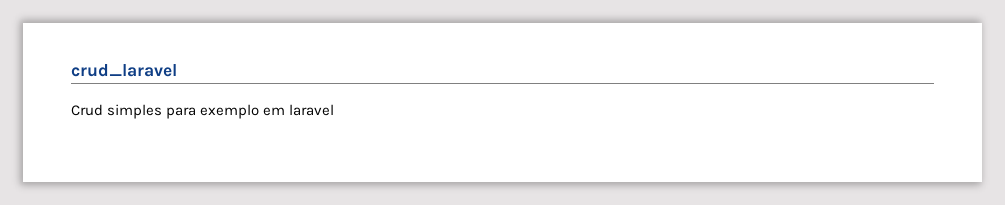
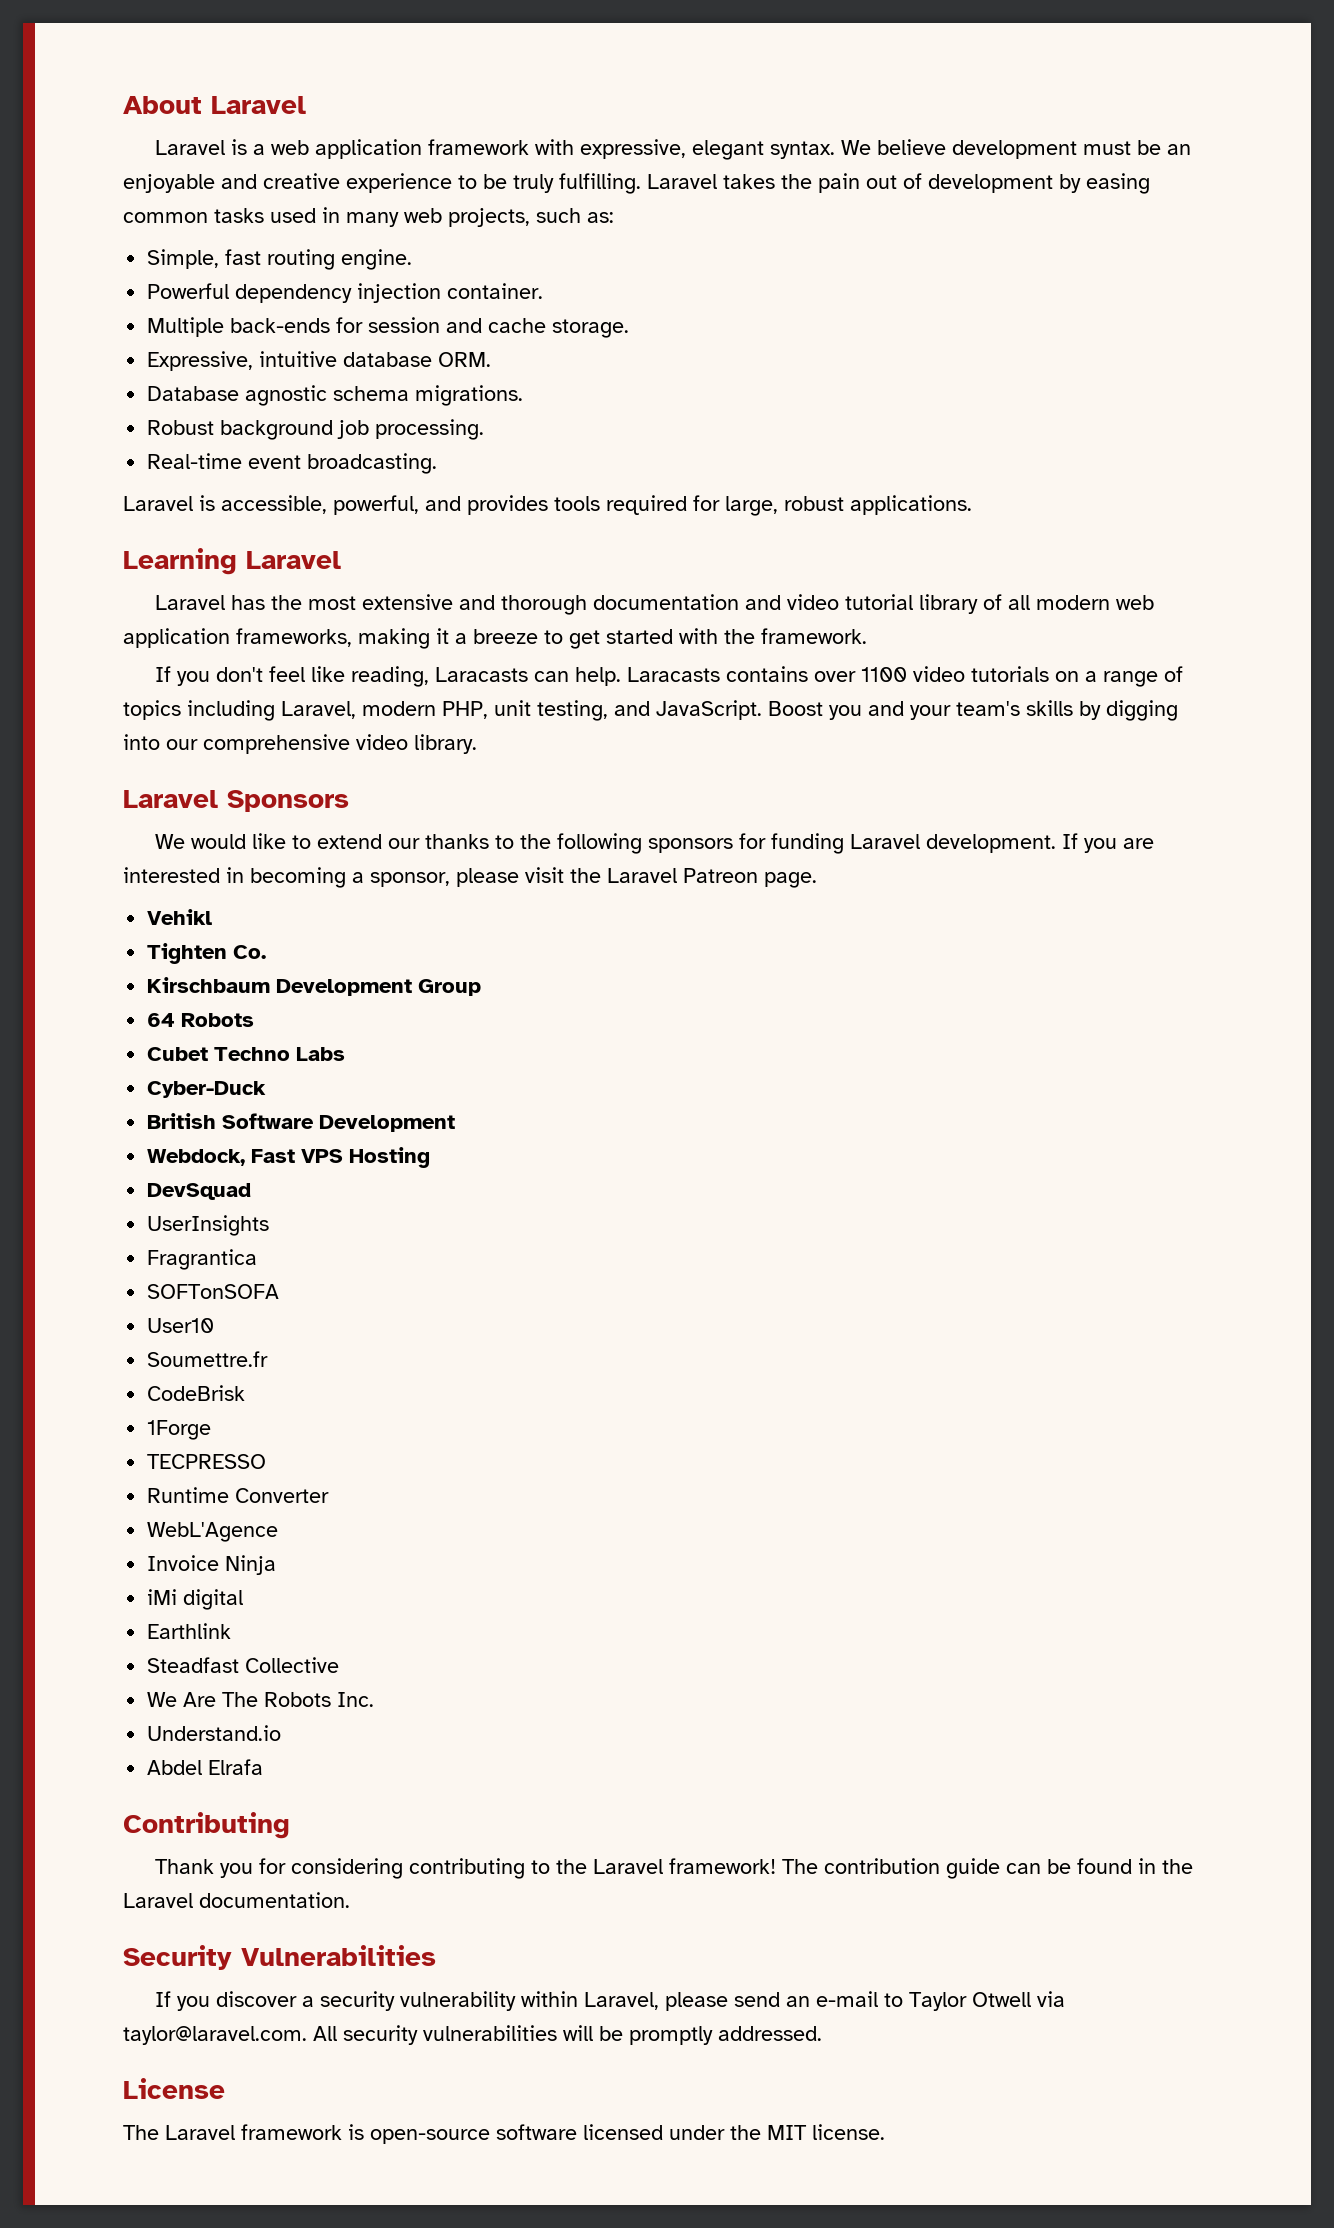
[71,64,177,77] [71,104,335,119] crud_laravel // Crud simples para exemplo em laravel -> [123,96,306,114] [155,139,1192,160] [123,173,1150,194] [123,207,614,227] [147,249,413,270] [147,283,544,303] [147,317,630,338] [147,351,492,371] [147,385,524,406] [147,419,485,440] [147,453,438,474] [123,495,972,516] [123,548,341,575] [155,594,1155,615] [123,628,867,649] [155,666,1184,687] [123,700,1178,721] [123,734,477,754] [123,790,349,812] [155,833,1155,854] [123,867,817,888] [147,909,213,925] [147,943,267,964] [147,977,482,996] [147,1013,255,1027] [147,1047,346,1061] [147,1081,267,1098] [147,1113,456,1132] [147,1147,431,1168] [147,1183,252,1200] [147,1215,270,1236] [147,1249,258,1270] [147,1284,280,1299] [147,1318,215,1333] [147,1351,269,1367] [147,1385,246,1401] [147,1420,212,1440] [147,1454,267,1469] [147,1487,330,1503] [147,1522,279,1542] [147,1555,277,1575] [147,1589,244,1610] [147,1623,232,1639] [147,1657,340,1673] [147,1692,375,1707] [147,1725,282,1741] [147,1759,264,1775] [123,1812,290,1839] [155,1858,1194,1879] [123,1892,350,1908] [123,1945,436,1970] [155,1991,1066,2011] [123,2025,822,2045] [123,2078,225,2099] [123,2124,885,2144] About Laravel // Laravel is a web application framework with expressive, elegant syntax. We believe development must be an enjoyable and creative experience to be truly fulfilling. Laravel takes the pain out of development by easing common tasks used in many web projects, such as: // Simple, fast routing engine. // Powerful dependency injection container. // Multiple back-ends for session and cache storage. // Expressive, intuitive database ORM. // Database agnostic schema migrations. // Robust background job processing. // Real-time event broadcasting. // Laravel is accessible, powerful, and provides tools required for large, robust applications. // Learning Laravel // Laravel has the most extensive and thorough documentation and video tutorial library of all modern web application frameworks, making it a breeze to get started with the framework. // If you don't feel like reading, Laracasts can help. Laracasts contains over 1100 video tutorials on a range of topics including Laravel, modern PHP, unit testing, and JavaScript. Boost you and your team's skills by digging into our comprehensive video library. // Laravel Sponsors // We would like to extend our thanks to the following sponsors for funding Laravel development. If you are interested in becoming a sponsor, please visit the Laravel Patreon page. // Vehikl // Tighten Co. // Kirschbaum Development Group // 64 Robots // Cubet Techno Labs // Cyber-Duck // British Software Development // Webdock, Fast VPS Hosting // DevSquad // UserInsights // Fragrantica // SOFTonSOFA // User10 // Soumettre.fr // CodeBrisk // 1Forge // TECPRESSO // Runtime Converter // WebL'Agence // Invoice Ninja // iMi digital // Earthlink // Steadfast Collective // We Are The Robots Inc. // Understand.io // Abdel Elrafa // Contributing // Thank you for considering contributing to the Laravel framework! The contribution guide can be found in the Laravel documentation. // Security Vulnerabilities // If you discover a security vulnerability within Laravel, please send an e-mail to Taylor Otwell via taylor@laravel.com. All security vulnerabilities will be promptly addressed. // License // The Laravel framework is open-source software licensed under the MIT license.

